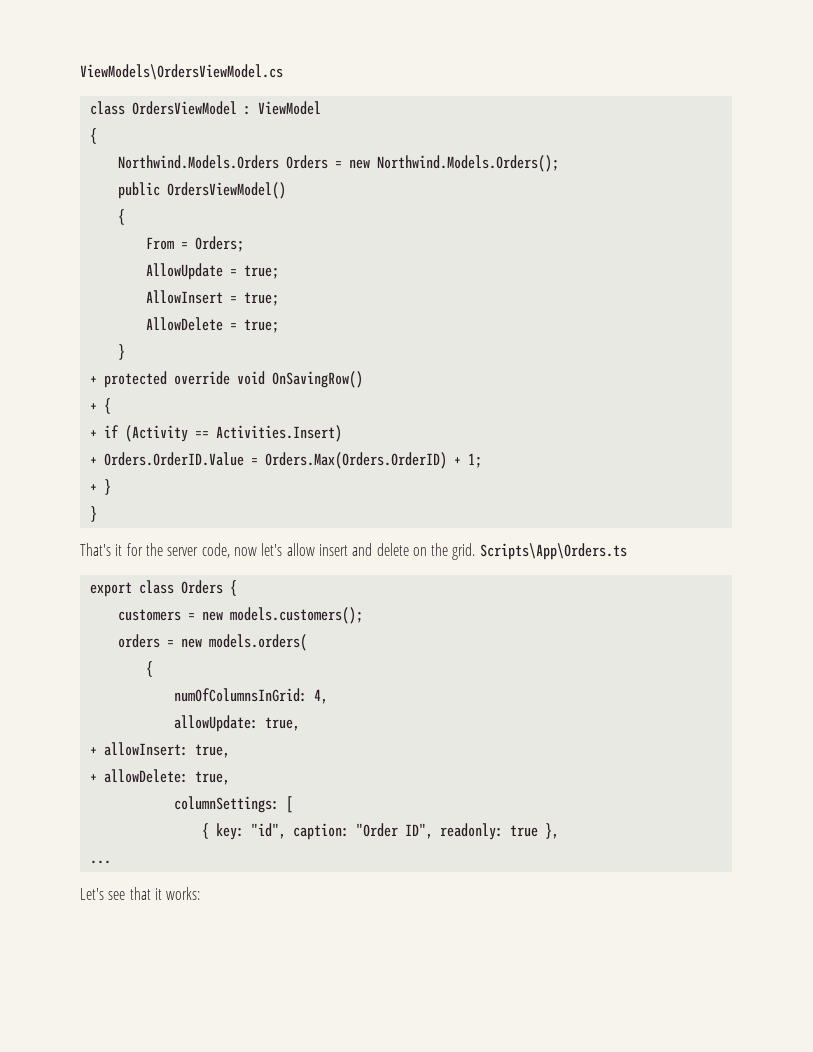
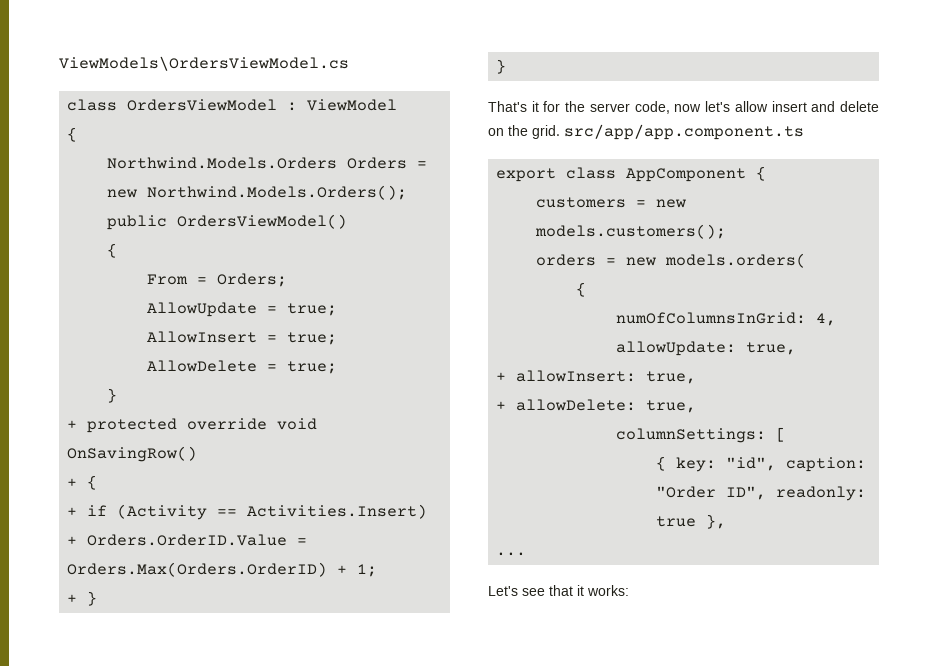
[479,543,627,560] Scripts\App\Orders.ts -> [564,124,804,140] src/app/app.component.ts
[180,580,223,594] Orders -> [626,168,747,182] AppComponent

